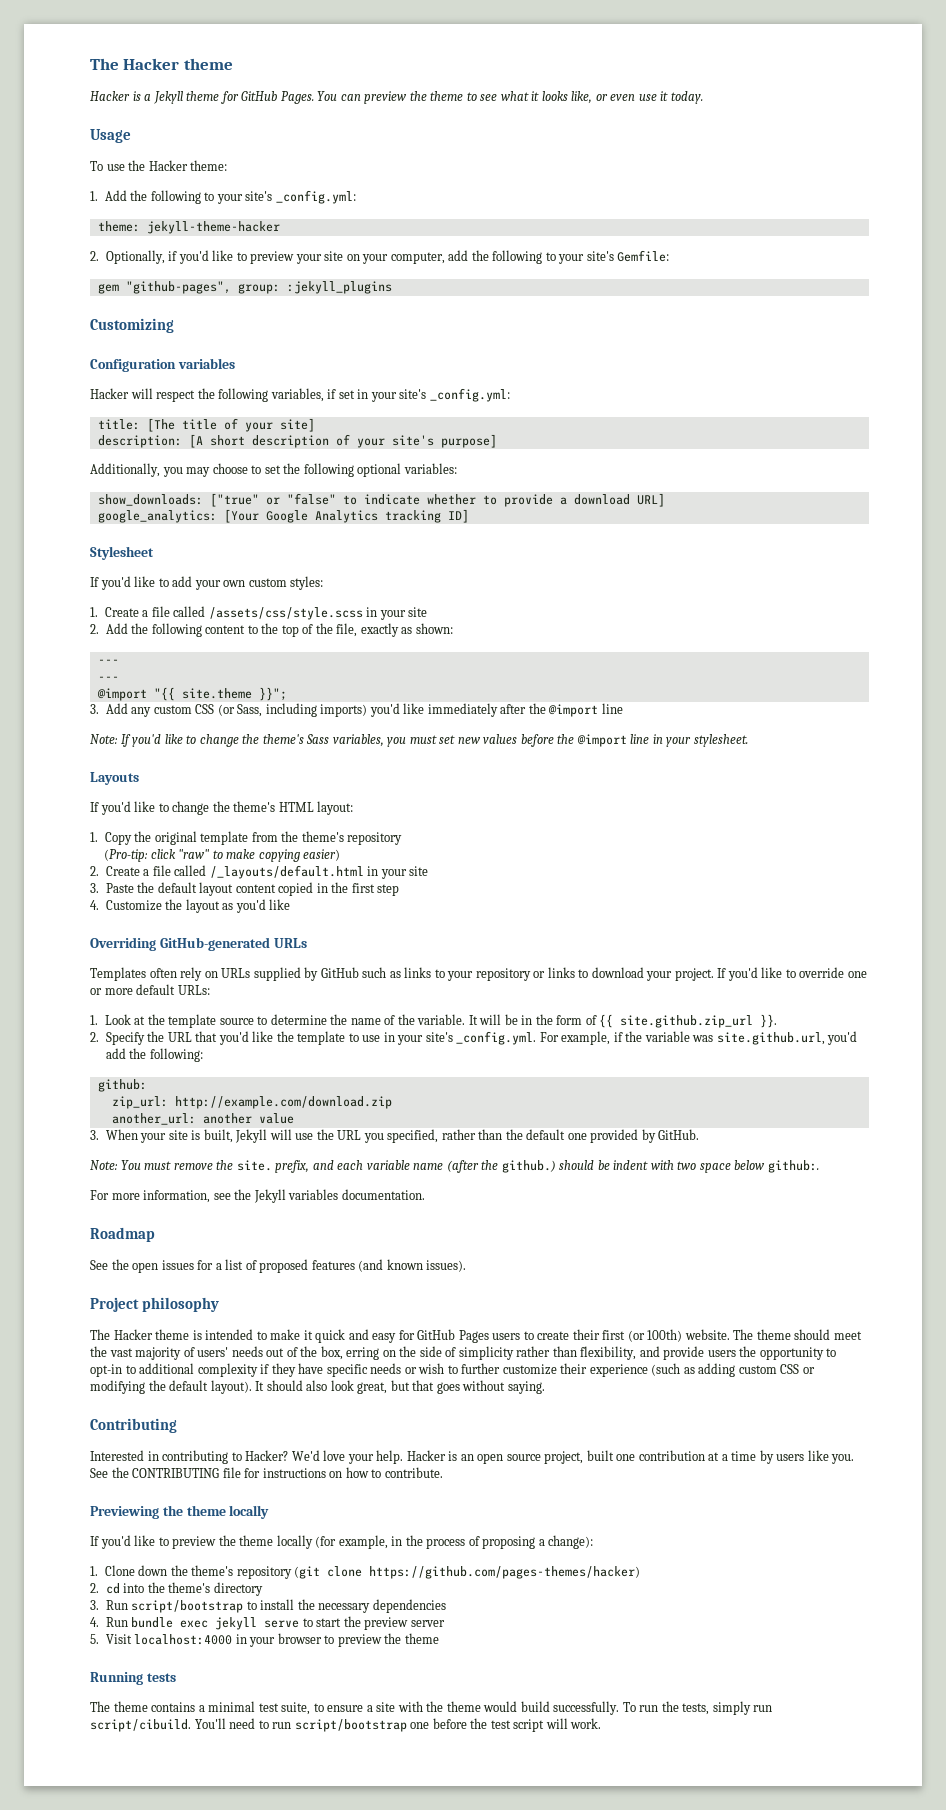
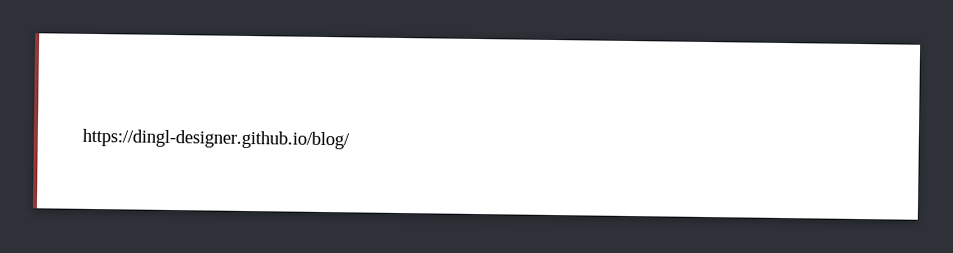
[90,58,233,70] [90,91,703,104] [90,129,131,143] [90,160,228,171] [90,190,356,204] [97,221,280,234] [90,250,670,264] [97,281,392,294] [90,318,174,333] [90,358,235,372] [90,388,510,402] [97,418,315,432] [97,434,497,448] [90,463,457,477] [97,493,665,507] [97,509,469,523] [90,546,154,560] [90,576,324,590] [90,606,428,620] [90,623,453,637] [97,659,119,664] [97,676,119,681] [96,687,287,701] [90,703,623,717] [90,734,748,747] [90,772,139,785] [90,801,354,815] [90,831,403,845] [104,849,341,862] [90,865,429,879] [90,882,400,896] [90,899,291,913] [90,937,307,951] [90,967,867,981] [90,984,210,995] [90,1014,778,1028] [90,1031,858,1045] [105,1048,203,1062] [97,1079,147,1092] [111,1096,392,1109] [111,1113,294,1125] [90,1129,700,1143] [90,1160,819,1173] [90,1189,425,1203] [90,1227,155,1242] [90,1259,467,1273] [90,1297,220,1312] [90,1329,862,1343] [90,1346,837,1360] [90,1363,815,1377] [90,1380,545,1394] [90,1418,177,1433] [90,1450,855,1464] [90,1467,443,1478] [90,1505,270,1519] [90,1535,594,1549] [90,1565,641,1579] [90,1582,263,1596] [90,1599,446,1613] [90,1616,445,1630] [90,1633,439,1647] [90,1672,176,1685] [90,1701,773,1715] [90,1718,602,1732] The Hacker theme // Hacker is a Jekyll theme for GitHub Pages. You can preview the theme to see what it looks like, or even use it today. // Usage // To use the Hacker theme: // 1. Add the following to your site's _config.yml: // theme: jekyll-theme-hacker // 2. Optionally, if you'd like to preview your site on your computer, add the following to your site's Gemfile: // gem "github-pages", group: :jekyll_plugins // Customizing // Configuration variables // Hacker will respect the following variables, if set in your site's _config.yml: // title: [The title of your site] // description: [A short description of your site's purpose] // Additionally, you may choose to set the following optional variables: // show_downloads: ["true" or "false" to indicate whether to provide a download URL] // google_analytics: [Your Google Analytics tracking ID] // Stylesheet // If you'd like to add your own custom styles: // 1. Create a file called /assets/css/style.scss in your site // 2. Add the following content to the top of the file, exactly as shown: // --- // --- // @import "{{ site.theme }}"; // 3. Add any custom CSS (or Sass, including imports) you'd like immediately after the @import line // Note: If you'd like to change the theme's Sass variables, you must set new values before the @import line in your stylesheet. // Layouts // If you'd like to change the theme's HTML layout: // 1. Copy the original template from the theme's repository // (Pro-tip: click "raw" to make copying easier) // 2. Create a file called /_layouts/default.html in your site // 3. Paste the default layout content copied in the first step // 4. Customize the layout as you'd like // Overriding GitHub-generated URLs // Templates often rely on URLs supplied by GitHub such as links to your repository or links to download your project. If you'd like to override one or more default URLs: // 1. Look at the template source to determine the name of the variable. It will be in the form of {{ site.github.zip_url }}. // 2. Specify the URL that you'd like the template to use in your site's _config.yml. For example, if the variable was site.github.url, you'd add the following: // github: // zip_url: http://example.com/download.zip // another_url: another value // 3. When your site is built, Jekyll will use the URL you specified, rather than the default one provided by GitHub. // Note: You must remove the site. prefix, and each variable name (after the github.) should be indent with two space below github:. // For more information, see the Jekyll variables documentation. // Roadmap // See the open issues for a list of proposed features (and known issues). // Project philosophy // The Hacker theme is intended to make it quick and easy for GitHub Pages users to create their first (or 100th) website. The theme should meet the vast majority of users' needs out of the box, erring on the side of simplicity rather than flexibility, and provide users the opportunity to opt-in to additional complexity if they have specific needs or wish to further customize their experience (such as adding custom CSS or modifying the default layout). It should also look great, but that goes without saying. // Contributing // Interested in contributing to Hacker? We'd love your help. Hacker is an open source project, built one contribution at a time by users like you. See the CONTRIBUTING file for instructions on how to contribute. // Previewing the theme locally // If you'd like to preview the theme locally (for example, in the process of proposing a change): // 1. Clone down the theme's repository (git clone https://github.com/pages-themes/hacker) // 2. cd into the theme's directory // 3. Run script/bootstrap to install the necessary dependencies // 4. Run bundle exec jekyll serve to start the preview server // 5. Visit localhost:4000 in your browser to preview the theme // Running tests // The theme contains a minimal test suite, to ensure a site with the theme would build successfully. To run the tests, simply run script/cibuild. You'll need to run script/bootstrap one before the test script will work. -> [82,128,350,150] https://dingl-designer.github.io/blog/

